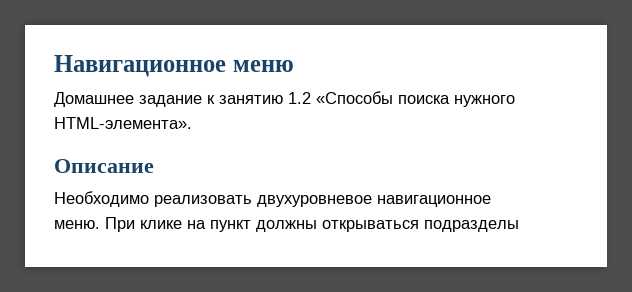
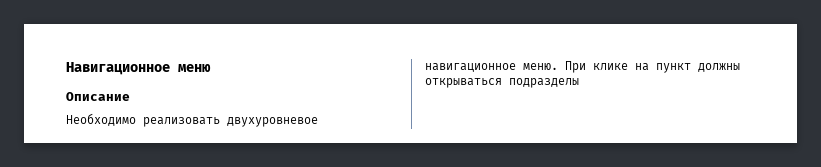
[54,91,515,107] [54,117,192,129] // Домашнее задание к занятию 1.2 «Способы поиска нужного HTML-элемента». -> (211, 68) none

